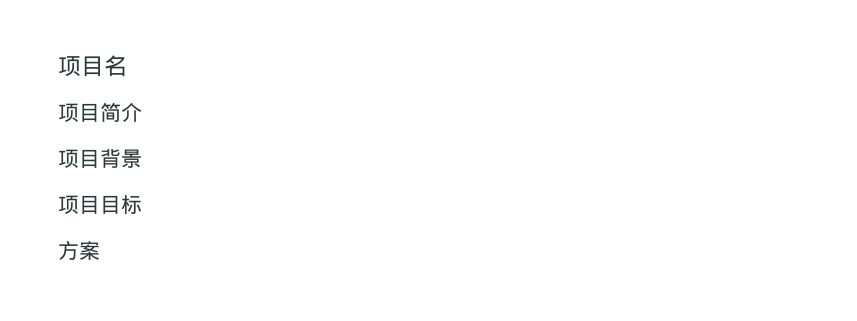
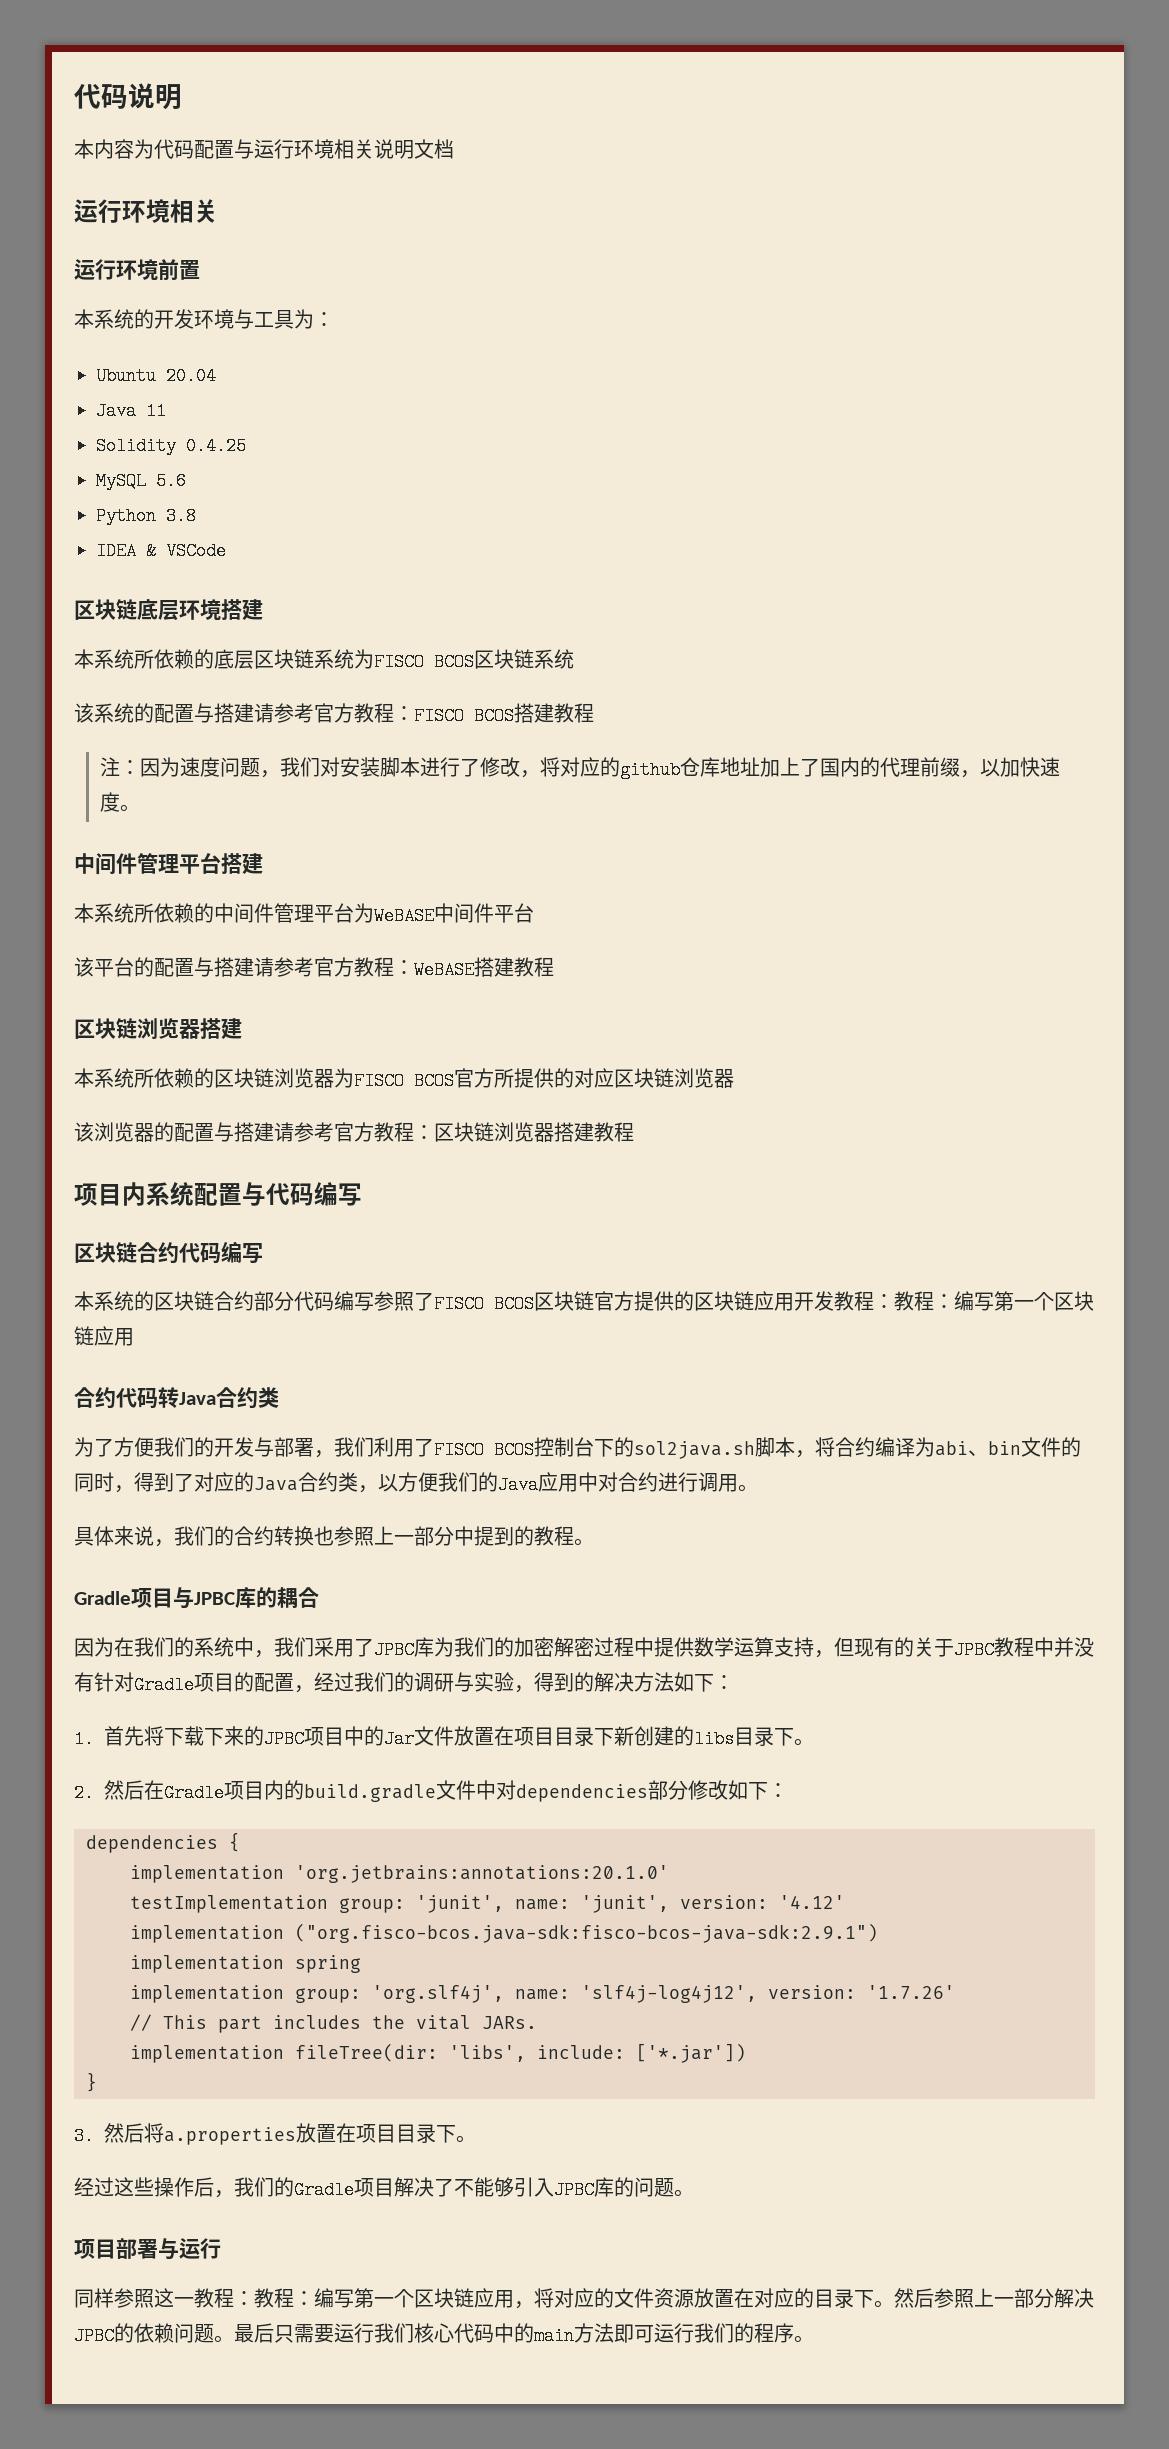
[58,55,127,77] [58,102,142,122] [58,149,142,168] [58,195,142,214] [58,240,100,260] 项目名 // 项目简介 // 项目背景 // 项目目标 // 方案 -> [74,83,182,110] [74,139,454,159] [74,199,218,223] [74,259,200,281] [74,309,334,329] [96,367,216,385] [96,402,166,420] [96,437,246,455] [96,472,186,490] [96,507,196,525] [96,542,226,560] [74,599,263,621] [74,649,574,671] [74,703,594,725] [99,757,1060,779] [99,792,140,812] [74,853,263,875] [74,903,534,925] [74,957,554,979] [74,1018,242,1040] [74,1068,734,1090] [74,1122,634,1142] [74,1182,362,1206] [74,1241,263,1264] [74,1291,1094,1313] [74,1326,134,1346] [74,1387,279,1409] [74,1437,1081,1459] [74,1472,758,1494] [74,1526,594,1547] [74,1587,319,1609] [74,1637,1094,1659] [74,1672,734,1694] [74,1726,814,1748] [74,1780,788,1802] [86,1832,240,1853] [130,1865,669,1883] [130,1895,845,1913] [130,1923,878,1943] [130,1955,361,1973] [130,1985,955,2003] [130,2014,537,2033] [130,2043,746,2063] [86,2072,97,2092] [74,2123,476,2145] [74,2177,694,2199] [74,2238,221,2260] [74,2288,1094,2309] [74,2323,814,2345] 代码说明 // 本内容为代码配置与运行环境相关说明文档 // 运行环境相关 // 运行环境前置 // 本系统的开发环境与工具为： // Ubuntu 20.04 // Java 11 // Solidity 0.4.25 // MySQL 5.6 // Python 3.8 // IDEA & VSCode // 区块链底层环境搭建 // 本系统所依赖的底层区块链系统为FISCO BCOS区块链系统 // 该系统的配置与搭建请参考官方教程：FISCO BCOS搭建教程 // 注：因为速度问题，我们对安装脚本进行了修改，将对应的github仓库地址加上了国内的代理前缀，以加快速度。 // 中间件管理平台搭建 // 本系统所依赖的中间件管理平台为WeBASE中间件平台 // 该平台的配置与搭建请参考官方教程：WeBASE搭建教程 // 区块链浏览器搭建 // 本系统所依赖的区块链浏览器为FISCO BCOS官方所提供的对应区块链浏览器 // 该浏览器的配置与搭建请参考官方教程：区块链浏览器搭建教程 // 项目内系统配置与代码编写 // 区块链合约代码编写 // 本系统的区块链合约部分代码编写参照了FISCO BCOS区块链官方提供的区块链应用开发教程：教程：编写第一个区块链应用 // 合约代码转Java合约类 // 为了方便我们的开发与部署，我们利用了FISCO BCOS控制台下的sol2java.sh脚本，将合约编译为abi、bin文件的同时，得到了对应的Java合约类，以方便我们的Java应用中对合约进行调用。 // 具体来说，我们的合约转换也参照上一部分中提到的教程。 // Gradle项目与JPBC库的耦合 // 因为在我们的系统中，我们采用了JPBC库为我们的加密解密过程中提供数学运算支持，但现有的关于JPBC教程中并没有针对Gradle项目的配置，经过我们的调研与实验，得到的解决方法如下： // 1.首先将下载下来的JPBC项目中的Jar文件放置在项目目录下新创建的libs目录下。 // 2.然后在Gradle项目内的build.gradle文件中对dependencies部分修改如下： // dependencies { // implementation 'org.jetbrains:annotations:20.1.0' // testImplementation group: 'junit', name: 'junit', version: '4.12' // implementation ("org.fisco-bcos.java-sdk:fisco-bcos-java-sdk:2.9.1") // implementation spring // implementation group: 'org.slf4j', name: 'slf4j-log4j12', version: '1.7.26' // // This part includes the vital JARs. // implementation fileTree(dir: 'libs', include: ['*.jar']) // } // 3.然后将a.properties放置在项目目录下。 // 经过这些操作后，我们的Gradle项目解决了不能够引入JPBC库的问题。 // 项目部署与运行 // 同样参照这一教程：教程：编写第一个区块链应用，将对应的文件资源放置在对应的目录下。然后参照上一部分解决JPBC的依赖问题。最后只需要运行我们核心代码中的main方法即可运行我们的程序。

